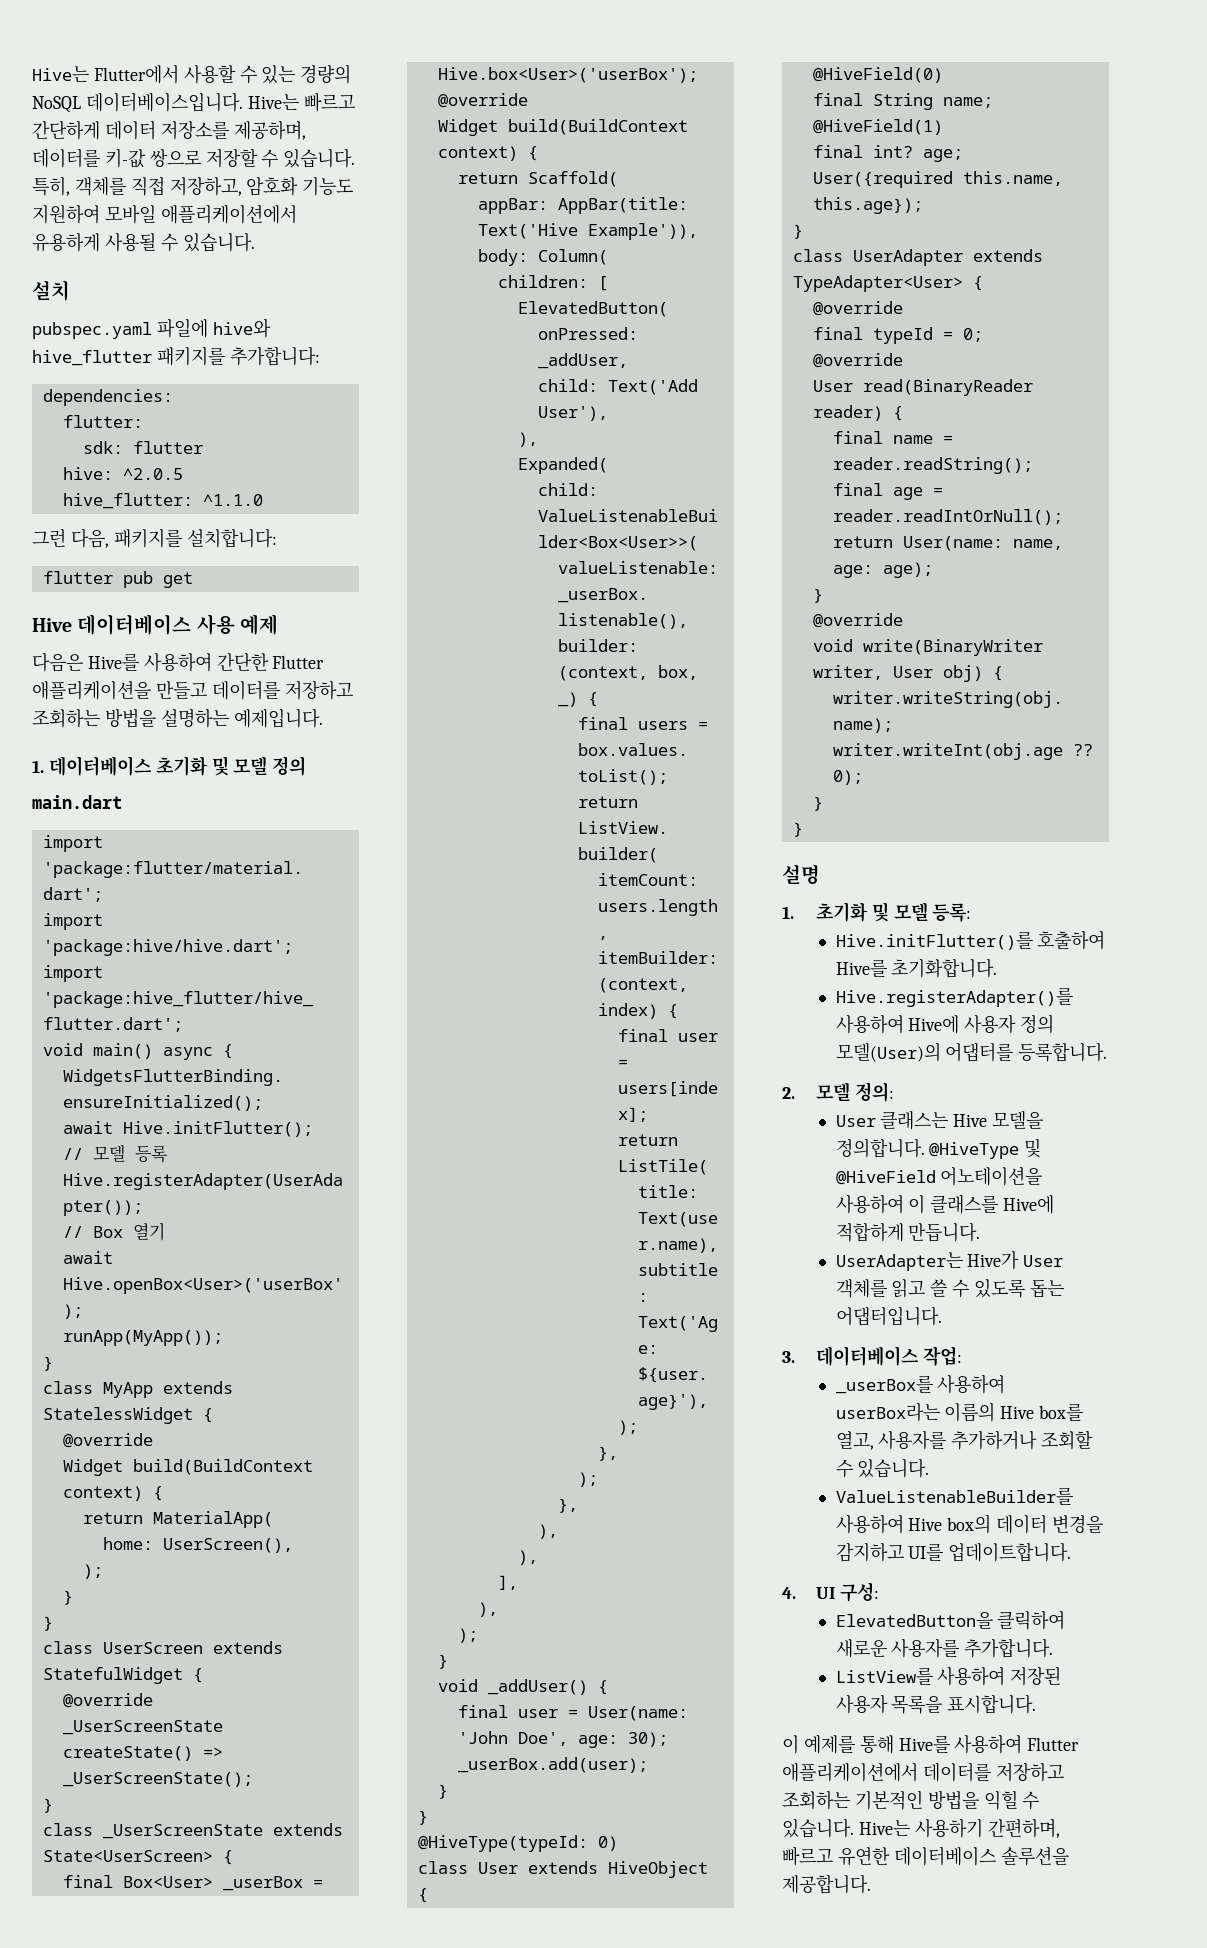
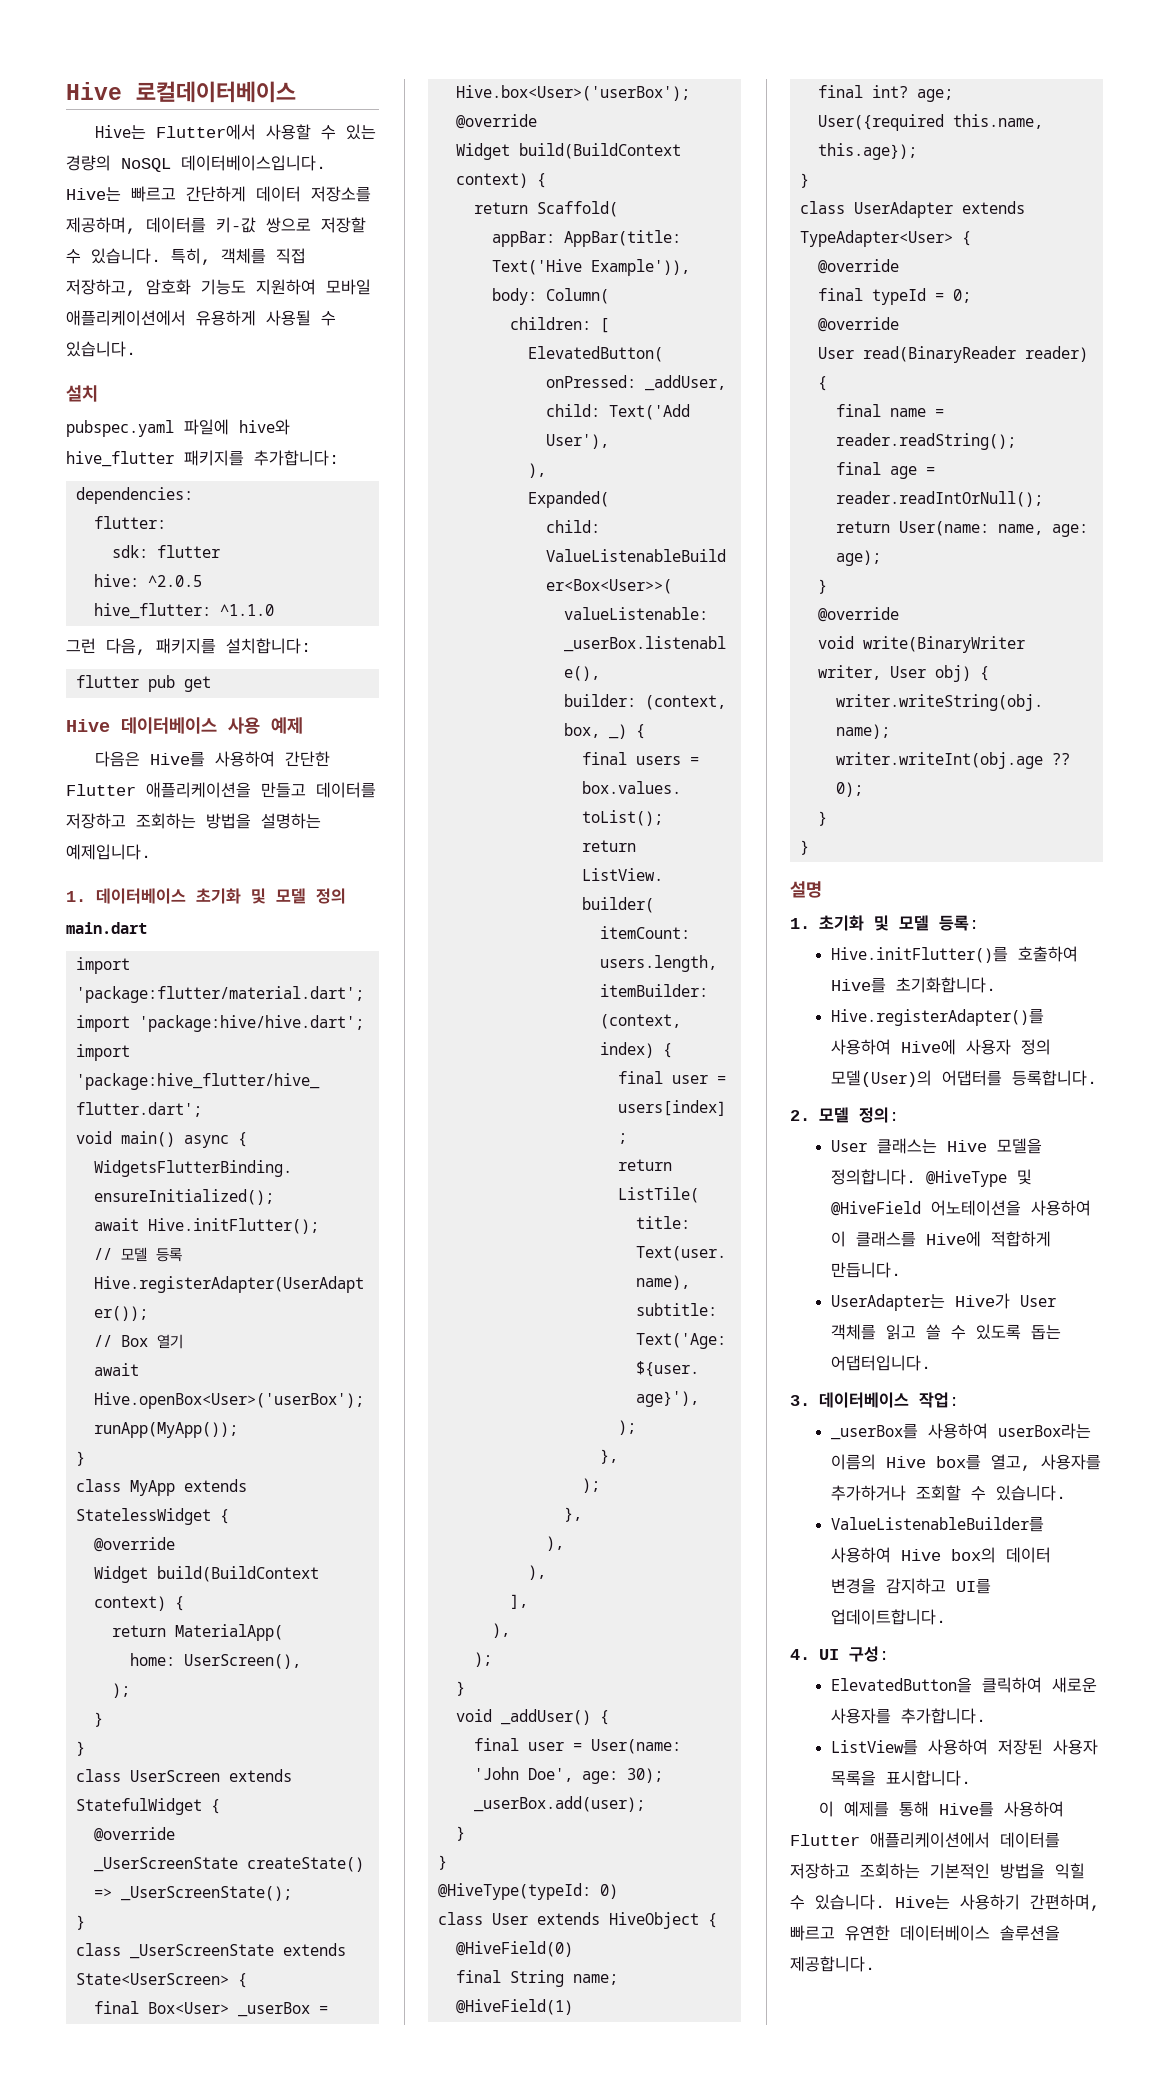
(32, 74) none -> [66,81,296,103] Hive 로컬데이터베이스 //

